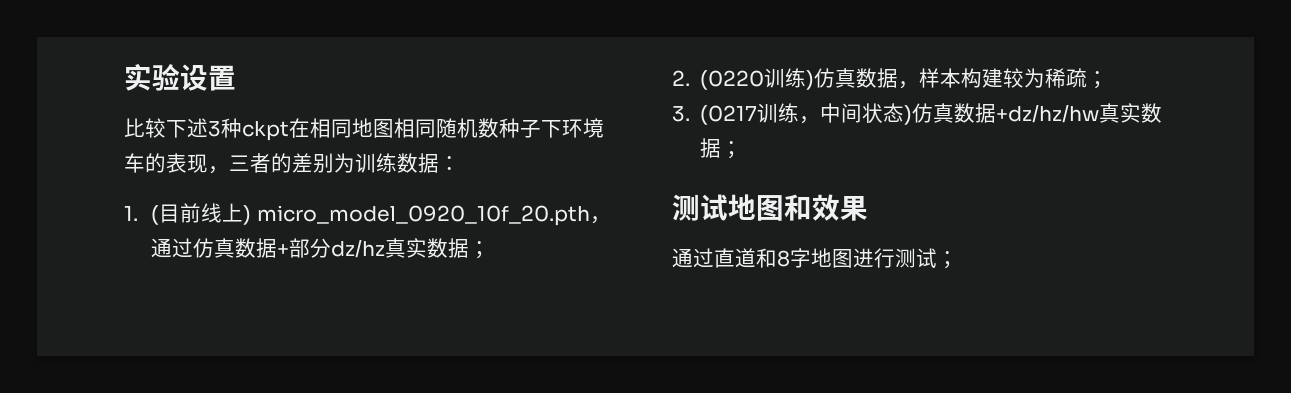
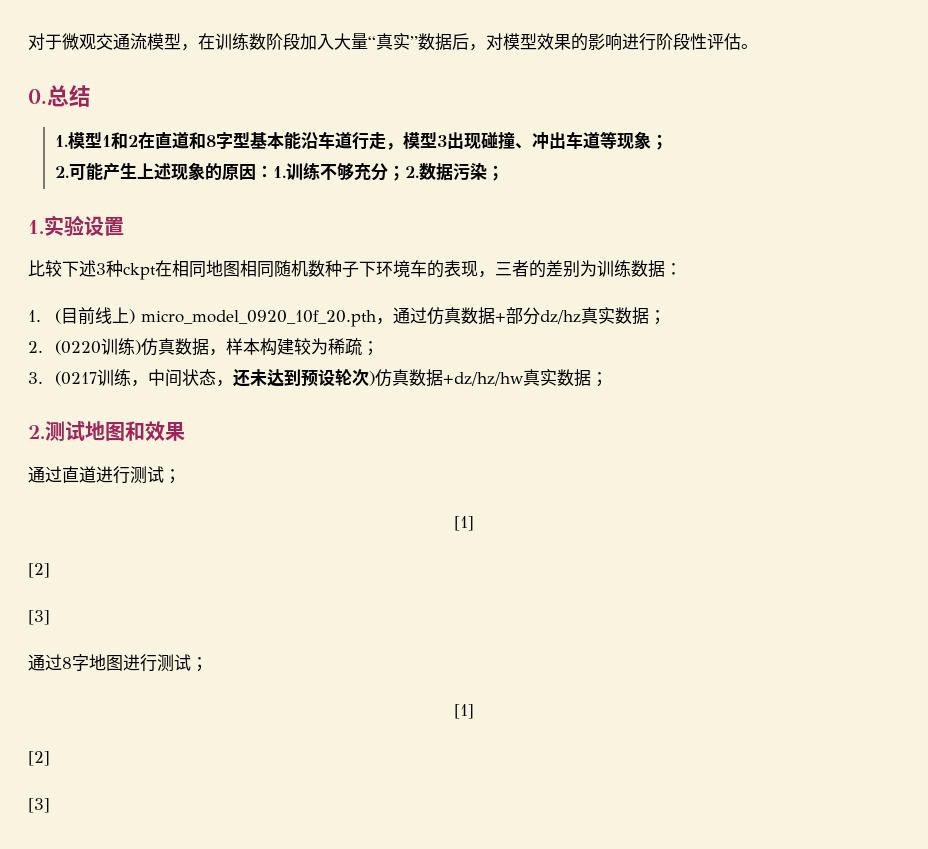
(124, 77) none -> [28,33,758,51] [28,85,91,107] [54,131,668,150] [54,162,504,181] [28,220,44,234] 对于微观交通流模型，在训练数阶段加入大量“真实”数据后，对模型效果的影响进行阶段性评估。 // 0.总结 // 1.模型1和2在直道和8字型基本能沿车道行走，模型3出现碰撞、冲出车道等现象； // 2.可能产生上述现象的原因：1.训练不够充分；2.数据污染； // 1.
(905, 112) none -> [215,369,369,387] ，还未达到预设轮次
(743, 150) none -> [28,425,45,439] 2.
[756,248,777,268] 和 -> [96,466,181,484] [454,516,474,531] [28,563,50,578] [28,610,50,625] [28,654,62,671] 进行测试； // [1] // [2] // [3] // 通过
(958, 260) none -> [454,704,474,719] [28,751,50,766] [28,798,50,813] // [1] // [2] // [3]

